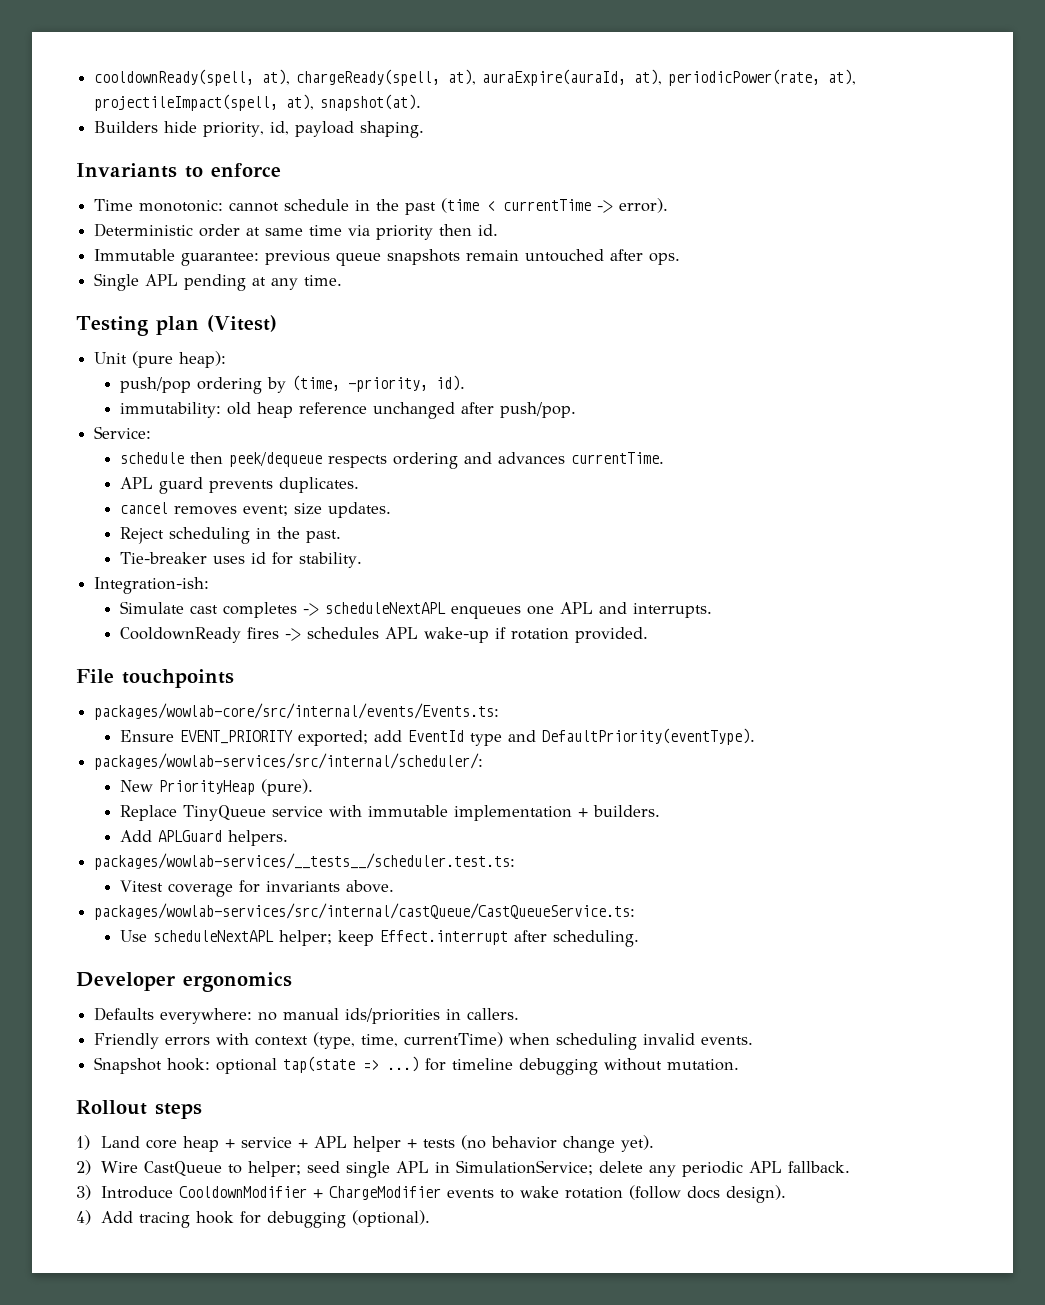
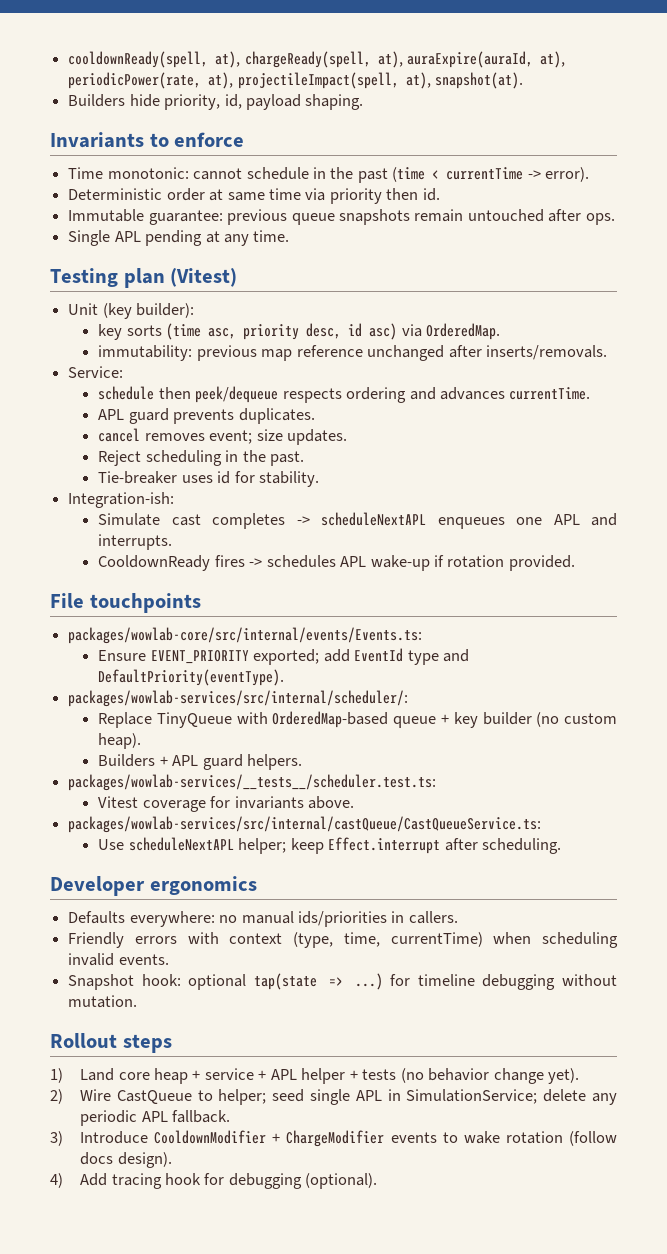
[132,351,227,368] [119,375,465,394] (pure heap): // push/pop ordering by (time, -priority, id). -> [102,303,195,319] [98,323,501,340] (key builder): // key sorts (time asc, priority desc, id asc) via OrderedMap.
[226,402,293,418] old heap -> [196,345,293,361] previous map
[499,402,576,418] push/pop. -> [485,345,607,360] inserts/removals.
[119,779,313,796] // New PriorityHeap (pure). -> (409, 698) none
[271,805,660,821] [119,830,222,842] service with immutable implementation + builders. // Add APLGuard -> [236,711,617,728] [98,733,142,749] [98,754,243,770] with OrderedMap-based queue + key builder (no custom heap). // Builders + APL guard

